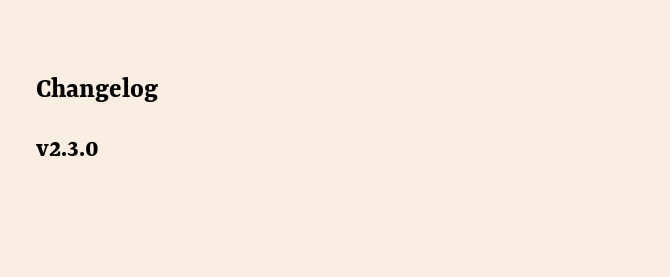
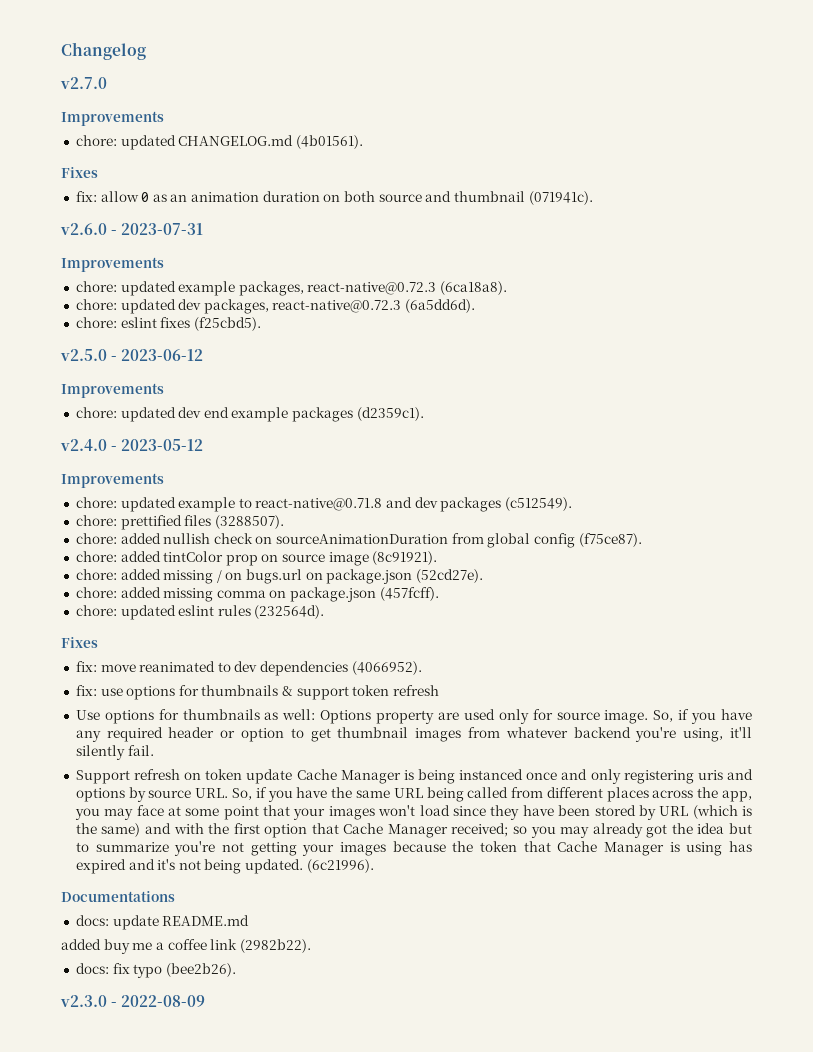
(158, 89) none -> [60,77,107,89] [61,111,164,126] [75,135,363,150] [61,167,98,178] [75,191,593,205] [60,223,204,235] [61,257,164,272] [75,281,508,296] [75,299,476,314] [75,317,261,331] [60,349,204,361] [61,383,164,398] [75,407,424,422] [60,439,204,451] [61,473,164,488] [75,497,573,512] [75,515,284,530] [75,533,642,548] [75,551,438,566] [75,569,484,584] [75,587,439,602] [75,605,325,620] [61,637,98,648] [75,661,422,676] [75,685,440,700] [75,709,752,724] [75,727,753,742] [75,745,154,760] [75,769,753,784] [75,787,752,802] [74,805,752,820] [75,823,752,838] [75,841,752,856] [75,859,374,874] [61,891,175,902] [75,915,250,930] [61,939,311,954] [75,963,236,978] // v2.7.0 // Improvements // chore: updated CHANGELOG.md (4b01561). // Fixes // fix: allow 0 as an animation duration on both source and thumbnail (071941c). // v2.6.0 - 2023-07-31 // Improvements // chore: updated example packages, react-native@0.72.3 (6ca18a8). // chore: updated dev packages, react-native@0.72.3 (6a5dd6d). // chore: eslint fixes (f25cbd5). // v2.5.0 - 2023-06-12 // Improvements // chore: updated dev end example packages (d2359c1). // v2.4.0 - 2023-05-12 // Improvements // chore: updated example to react-native@0.71.8 and dev packages (c512549). // chore: prettified files (3288507). // chore: added nullish check on sourceAnimationDuration from global config (f75ce87). // chore: added tintColor prop on source image (8c91921). // chore: added missing / on bugs.url on package.json (52cd27e). // chore: added missing comma on package.json (457fcff). // chore: updated eslint rules (232564d). // Fixes // fix: move reanimated to dev dependencies (4066952). // fix: use options for thumbnails & support token refresh // Use options for thumbnails as well: Options property are used only for source image. So, if you have any required header or option to get thumbnail images from whatever backend you're using, it'll silently fail. // Support refresh on token update Cache Manager is being instanced once and only registering uris and options by source URL. So, if you have the same URL being called from different places across the app, you may face at some point that your images won't load since they have been stored by URL (which is the same) and with the first option that Cache Manager received; so you may already got the idea but to summarize you're not getting your images because the token that Cache Manager is using has expired and it's not being updated. (6c21996). // Documentations // docs: update README.md // added buy me a coffee link (2982b22). // docs: fix typo (bee2b26).
(99, 148) none -> [111,995,206,1007] - 2022-08-09

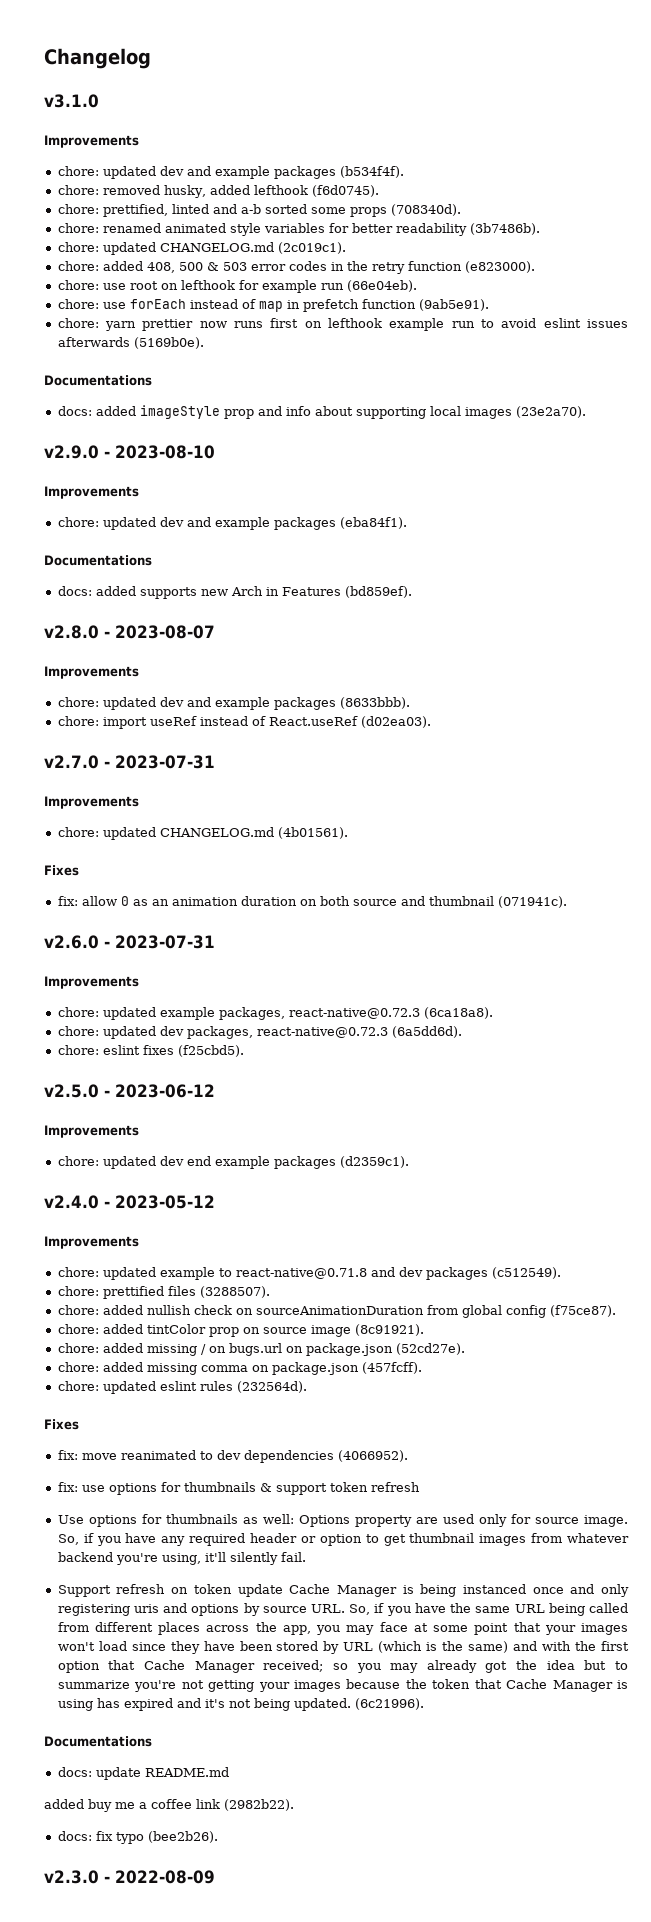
(146, 51) none -> [44,94,99,108] [44,135,139,148] [57,166,404,179] [57,185,379,198] [57,204,461,217] [57,223,540,236] [57,242,346,255] [57,261,535,274] [57,280,417,293] [57,299,489,312] [57,318,629,331] [57,337,204,349] [44,375,152,386] [57,405,586,419] [44,445,215,459] [44,486,139,499] [57,517,407,530] [44,555,152,566] [57,586,412,599] [44,625,215,639] [44,666,139,679] [57,697,410,710] [57,716,431,729] // v3.1.0 // Improvements // chore: updated dev and example packages (b534f4f). // chore: removed husky, added lefthook (f6d0745). // chore: prettified, linted and a-b sorted some props (708340d). // chore: renamed animated style variables for better readability (3b7486b). // chore: updated CHANGELOG.md (2c019c1). // chore: added 408, 500 & 503 error codes in the retry function (e823000). // chore: use root on lefthook for example run (66e04eb). // chore: use forEach instead of map in prefetch function (9ab5e91). // chore: yarn prettier now runs first on lefthook example run to avoid eslint issues afterwards (5169b0e). // Documentations // docs: added imageStyle prop and info about supporting local images (23e2a70). // v2.9.0 - 2023-08-10 // Improvements // chore: updated dev and example packages (eba84f1). // Documentations // docs: added supports new Arch in Features (bd859ef). // v2.8.0 - 2023-08-07 // Improvements // chore: updated dev and example packages (8633bbb). // chore: import useRef instead of React.useRef (d02ea03).
(107, 83) none -> [104,755,215,769] - 2023-07-31

